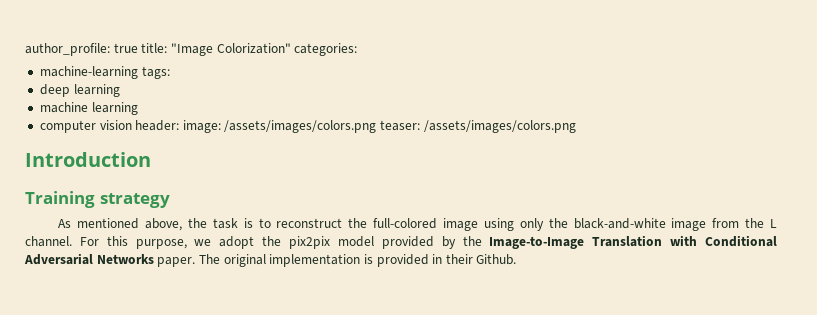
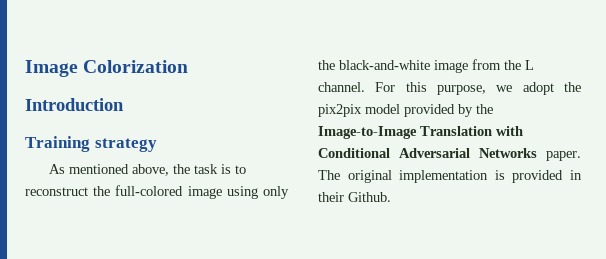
[25,43,358,56] [39,66,170,79] [39,84,120,97] [39,102,138,115] [39,120,576,133] author_profile: true title: "Image Colorization" categories: // machine-learning tags: // deep learning // machine learning // computer vision header: image: /assets/images/colors.png teaser: /assets/images/colors.png -> [25,60,189,77] Image Colorization

